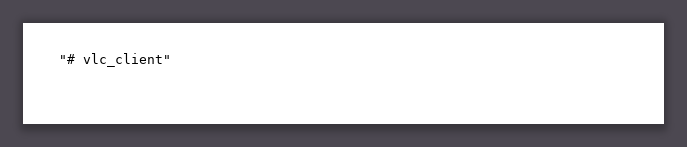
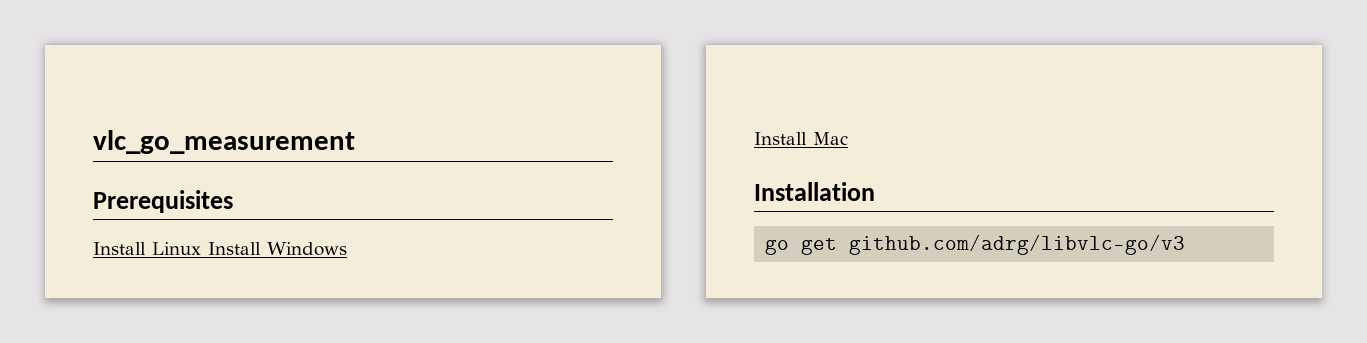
[59,53,171,67] "# vlc_client" -> [93,130,355,154] [93,190,233,213] [93,242,347,256] [754,132,848,145] [754,182,875,201] [765,234,1186,255] vlc_go_measurement // Prerequisites // Install Linux Install Windows // Install Mac // Installation // go get github.com/adrg/libvlc-go/v3

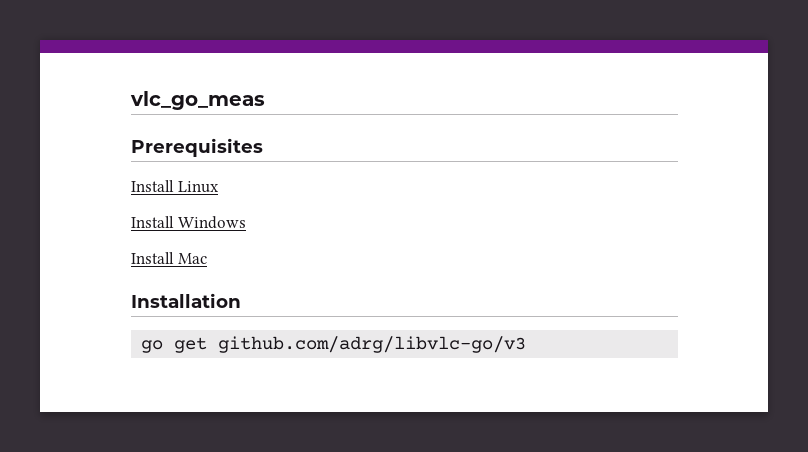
[93,130,355,154] vlc_go_measurement -> [130,91,265,110] vlc_go_meas
(201, 248) none -> (219, 187) //

